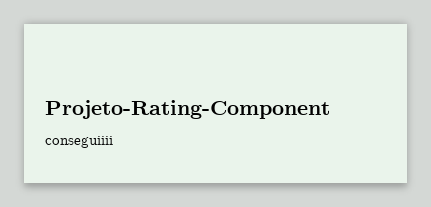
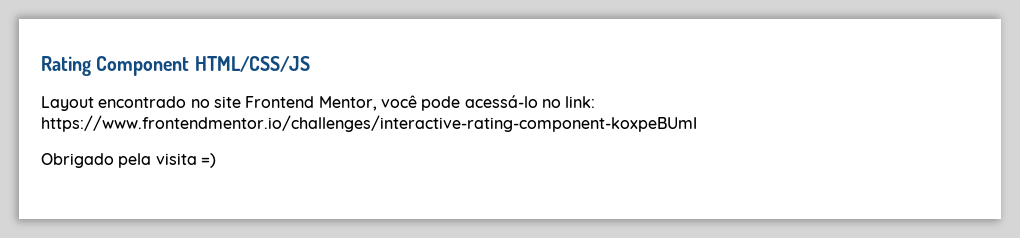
[45,100,330,119] [45,136,113,148] Projeto-Rating-Component // conseguiiii -> [41,56,310,76] [41,95,596,111] [41,115,697,132] [41,153,216,168] Rating Component HTML/CSS/JS // Layout encontrado no site Frontend Mentor, você pode acessá-lo no link: https://www.frontendmentor.io/challenges/interactive-rating-component-koxpeBUmI // Obrigado pela visita =)

